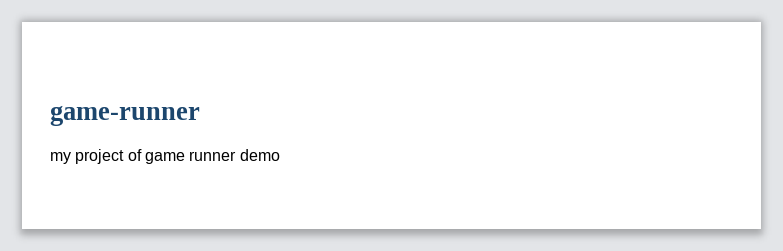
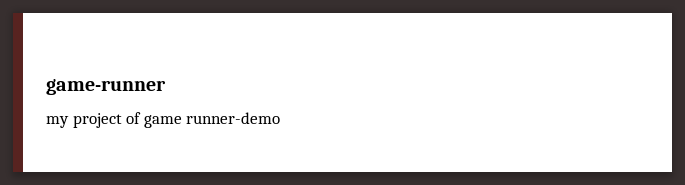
[189,149,280,161] runner demo -> [186,112,281,124] runner-demo

